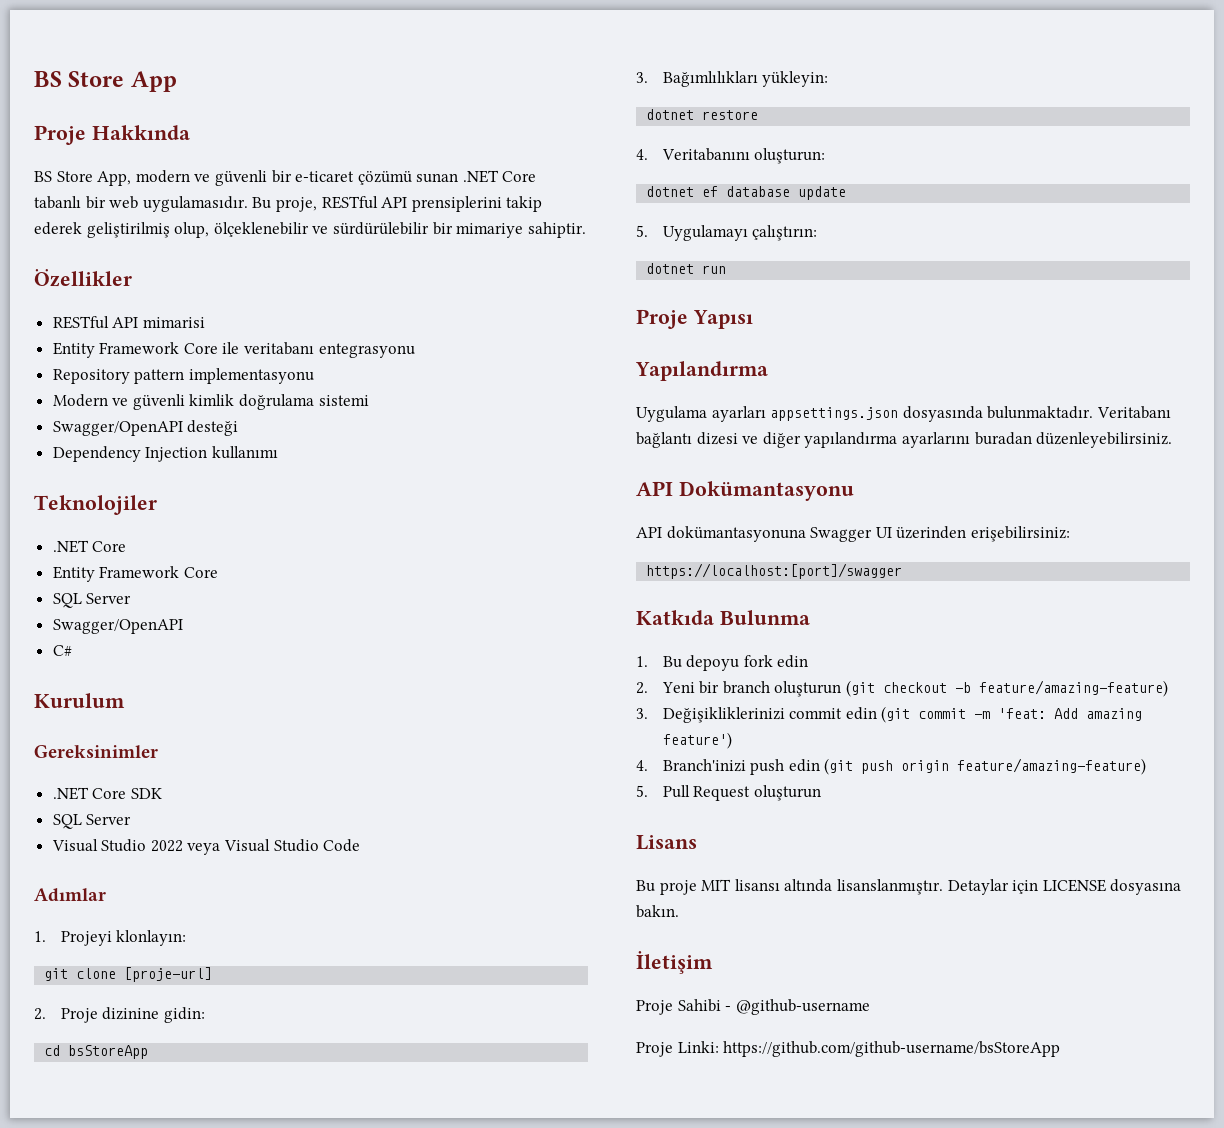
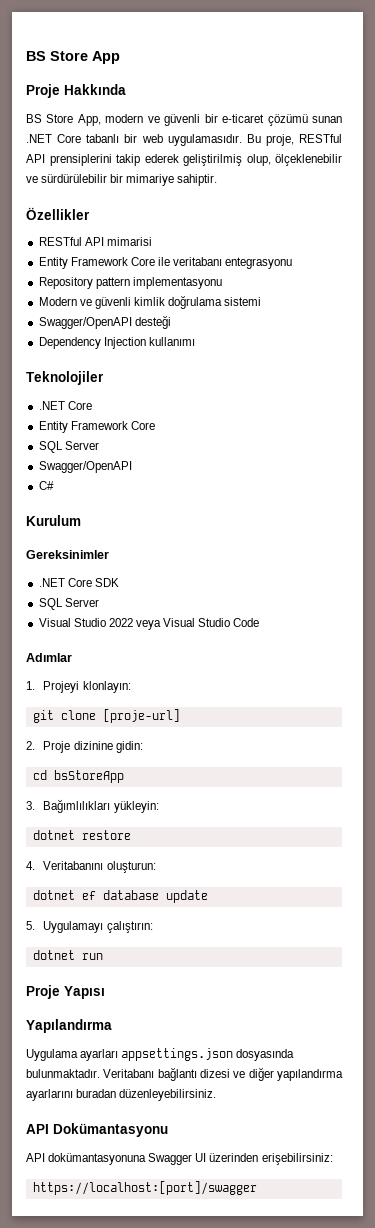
[636,610,810,625] [636,655,809,671] [636,680,1168,697] [636,706,1143,723] [662,732,732,749] [636,758,1147,775] [636,785,821,801] [636,835,697,850] [636,879,1182,895] [636,905,679,918] [636,951,713,974] [636,999,870,1015] [636,1041,1061,1057] // Katkıda Bulunma // 1. Bu depoyu fork edin // 2. Yeni bir branch oluşturun (git checkout -b feature/amazing-feature) // 3. Değişikliklerinizi commit edin (git commit -m 'feat: Add amazing feature') // 4. Branch'inizi push edin (git push origin feature/amazing-feature) // 5. Pull Request oluşturun // Lisans // Bu proje MIT lisansı altında lisanslanmıştır. Detaylar için LICENSE dosyasına bakın. // İletişim // Proje Sahibi - @github-username // Proje Linki: https://github.com/github-username/bsStoreApp -> (257, 1188) none

